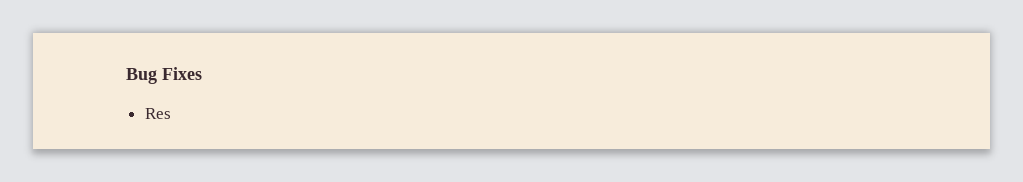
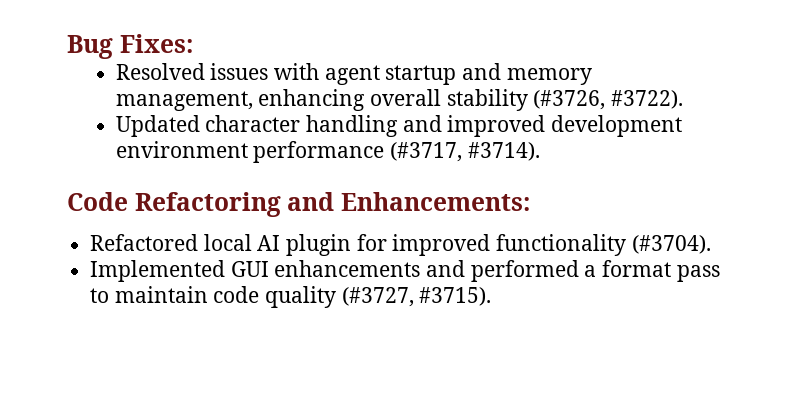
[162,67,202,80] [144,108,171,119] Fixes // Res -> [119,34,193,53] [115,63,592,85] [115,89,684,111] [115,115,683,137] [115,141,540,163] [67,192,530,217] [90,234,711,256] [90,260,720,282] [90,286,492,308] Fixes: // Resolved issues with agent startup and memory management, enhancing overall stability (#3726, #3722). // Updated character handling and improved development environment performance (#3717, #3714). // Code Refactoring and Enhancements: // Refactored local AI plugin for improved functionality (#3704). // Implemented GUI enhancements and performed a format pass to maintain code quality (#3727, #3715).

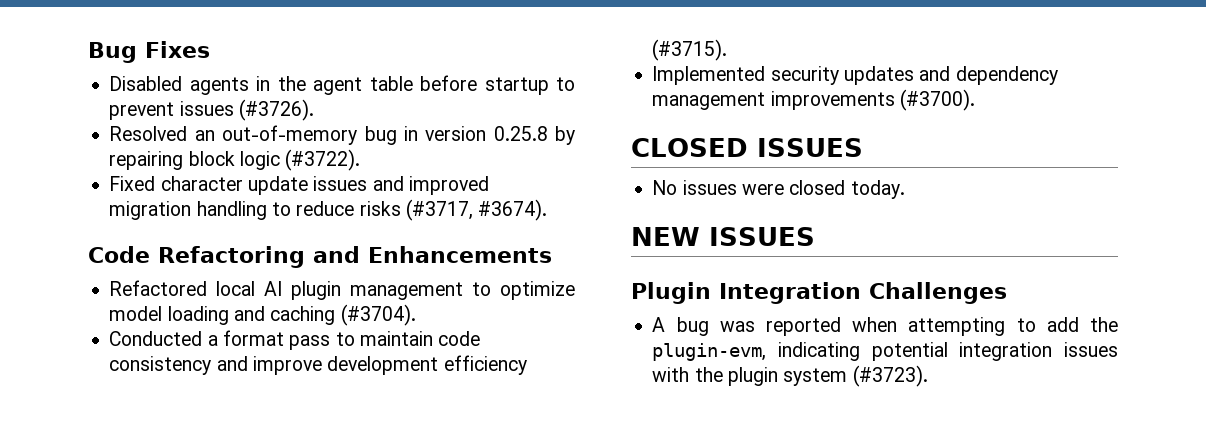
[119,34,193,53] [115,63,592,85] [115,89,684,111] [115,115,683,137] [115,141,540,163] Fixes: // Resolved issues with agent startup and memory management, enhancing overall stability (#3726, #3722). // Updated character handling and improved development environment performance (#3717, #3714). -> [145,41,210,58] [109,75,576,95] [109,99,314,121] [109,125,575,145] [109,149,361,171] [109,176,489,195] [109,199,548,221] Fixes // Disabled agents in the agent table before startup to prevent issues (#3726). // Resolved an out-of-memory bug in version 0.25.8 by repairing block logic (#3722). // Fixed character update issues and improved migration handling to reduce risks (#3717, #3674).
[340,192,530,211] Enhancements: -> [368,246,552,263] Enhancements
[356,234,711,256] [90,260,579,282] for improved functionality (#3704). // Implemented GUI enhancements and performed -> [350,281,575,300] [109,304,416,326] [109,331,203,346] management to optimize model loading and caching (#3704). // Conducted
[265,286,492,308] quality (#3727, #3715). -> [109,355,527,375] [652,39,728,61] [652,66,1058,85] [652,89,975,111] [631,138,863,157] [652,180,905,199] [631,227,815,246] [631,282,1007,304] [652,317,1118,336] [652,342,1118,361] [652,365,928,387] consistency and improve development efficiency (#3715). // Implemented security updates and dependency management improvements (#3700). // CLOSED ISSUES // No issues were closed today. // NEW ISSUES // Plugin Integration Challenges // A bug was reported when attempting to add the plugin-evm, indicating potential integration issues with the plugin system (#3723).

